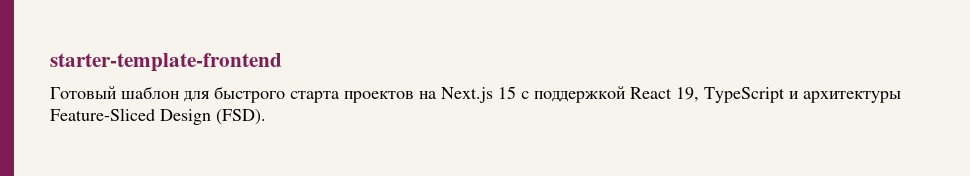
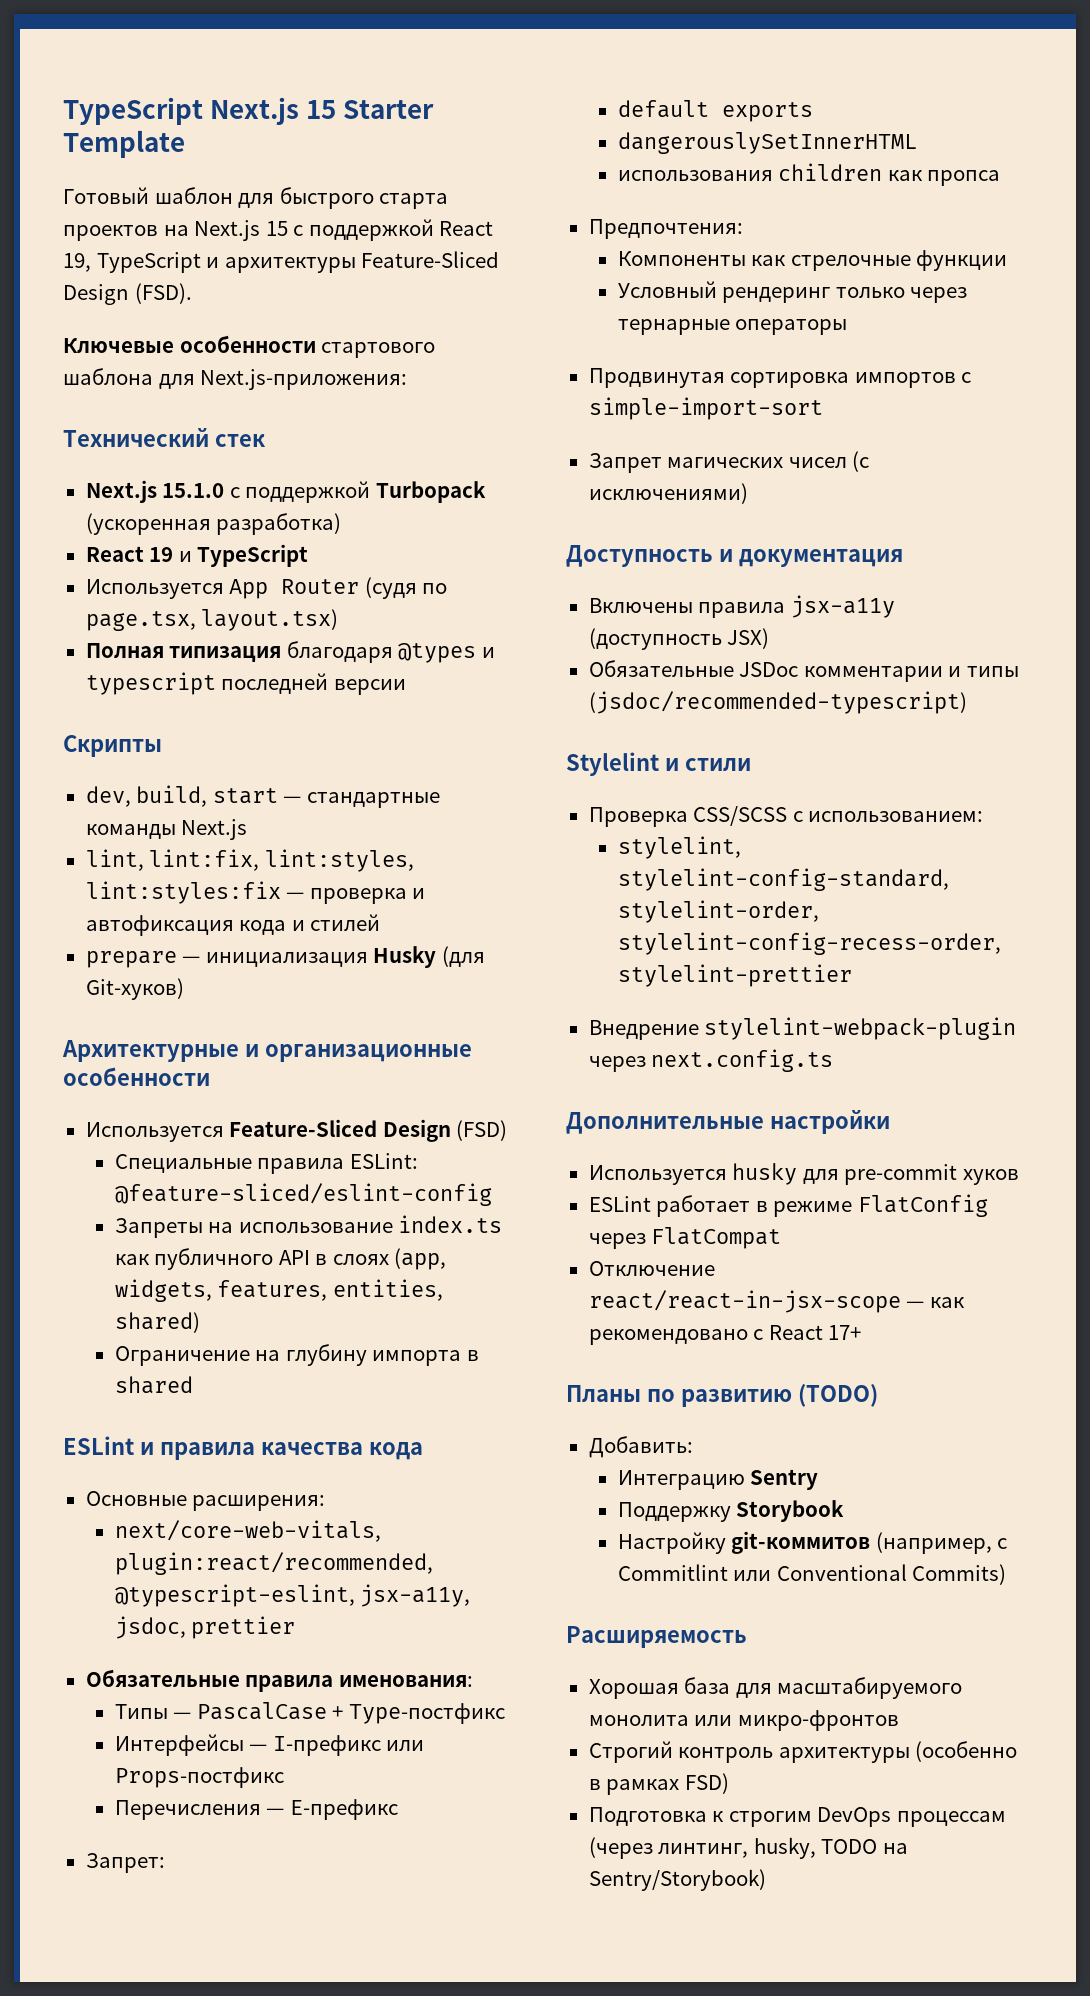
[50,53,282,72] starter-template-frontend -> [63,97,435,125] [63,130,185,158] TypeScript Next.js 15 Starter Template
(266, 117) none -> [63,335,436,358] [63,368,408,390] [63,428,266,447] [85,480,486,503] [85,513,342,535] [85,544,309,567] [85,577,448,599] [85,609,339,631] [85,641,495,663] [85,672,406,695] [63,735,162,757] [85,785,440,808] [85,819,248,840] [85,849,414,872] [85,881,426,904] [85,914,381,936] [85,946,485,968] [85,978,184,1000] [62,1040,472,1062] [63,1067,210,1086] [85,1119,508,1142] [114,1153,418,1174] [114,1183,492,1206] [114,1215,503,1238] [114,1248,447,1270] [114,1279,443,1302] [114,1312,200,1333] [114,1344,479,1366] [114,1376,193,1394] [63,1436,423,1460] [85,1491,326,1511] [114,1520,381,1542] [114,1552,433,1575] [114,1584,471,1607] [114,1616,296,1639] [85,1669,473,1692] [114,1702,505,1724] [114,1734,425,1756] [114,1767,284,1788] [114,1799,398,1820] [85,1853,165,1873] [617,100,813,122] [617,132,917,154] [617,163,1001,186] [588,219,743,239] [617,250,1008,271] [617,281,968,303] [617,319,848,335] [588,368,972,388] [588,397,823,420] [588,451,870,473] [588,483,748,504] [566,545,903,567] [588,595,895,618] [588,628,770,650] [588,660,1019,682] [588,691,967,714] [566,752,751,776] [588,806,984,827] [617,836,741,859] [617,868,949,891] [617,900,819,923] [617,932,1001,955] [617,964,852,987] [588,1017,1017,1040] [588,1049,834,1072] [566,1110,890,1134] [588,1163,1019,1185] [588,1194,988,1217] [588,1227,782,1249] [588,1261,715,1276] [588,1290,965,1313] [588,1325,862,1345] [566,1384,878,1407] [588,1436,693,1458] [617,1469,819,1490] [617,1500,845,1522] [617,1531,1008,1554] [617,1564,1007,1585] [566,1626,747,1648] [588,1677,963,1699] [588,1710,899,1731] [588,1741,1018,1763] [588,1773,729,1795] [588,1807,1006,1827] [588,1837,908,1859] [588,1869,766,1891] // Ключевые особенности стартового шаблона для Next.js-приложения: // Технический стек // Next.js 15.1.0 с поддержкой Turbopack (ускоренная разработка) // React 19 и TypeScript // Используется App Router (судя по page.tsx, layout.tsx) // Полная типизация благодаря @types и typescript последней версии // Скрипты // dev, build, start — стандартные команды Next.js // lint, lint:fix, lint:styles, lint:styles:fix — проверка и автофиксация кода и стилей // prepare — инициализация Husky (для Git-хуков) // Архитектурные и организационные особенности // Используется Feature-Sliced Design (FSD) // Специальные правила ESLint: @feature-sliced/eslint-config // Запреты на использование index.ts как публичного API в слоях (app, widgets, features, entities, shared) // Ограничение на глубину импорта в shared // ESLint и правила качества кода // Основные расширения: // next/core-web-vitals, plugin:react/recommended, @typescript-eslint, jsx-a11y, jsdoc, prettier // Обязательные правила именования: // Типы — PascalCase + Type-постфикс // Интерфейсы — I-префикс или Props-постфикс // Перечисления — E-префикс // Запрет: // default exports // dangerouslySetInnerHTML // использования children как пропса // Предпочтения: // Компоненты как стрелочные функции // Условный рендеринг только через тернарные операторы // Продвинутая сортировка импортов с simple-import-sort // Запрет магических чисел (с исключениями) // Доступность и документация // Включены правила jsx-a11y (доступность JSX) // Обязательные JSDoc комментарии и типы (jsdoc/recommended-typescript) // Stylelint и стили // Проверка CSS/SCSS с использованием: // stylelint, stylelint-config-standard, stylelint-order, stylelint-config-recess-order, stylelint-prettier // Внедрение stylelint-webpack-plugin через next.config.ts // Дополнительные настройки // Используется husky для pre-commit хуков // ESLint работает в режиме FlatConfig через FlatCompat // Отключение react/react-in-jsx-scope — как рекомендовано с React 17+ // Планы по развитию (TODO) // Добавить: // Интеграцию Sentry // Поддержку Storybook // Настройку git-коммитов (например, с Commitlint или Conventional Commits) // Расширяемость // Хорошая база для масштабируемого монолита или микро-фронтов // Строгий контроль архитектуры (особенно в рамках FSD) // Подготовка к строгим DevOps процессам (через линтинг, husky, TODO на Sentry/Storybook)

